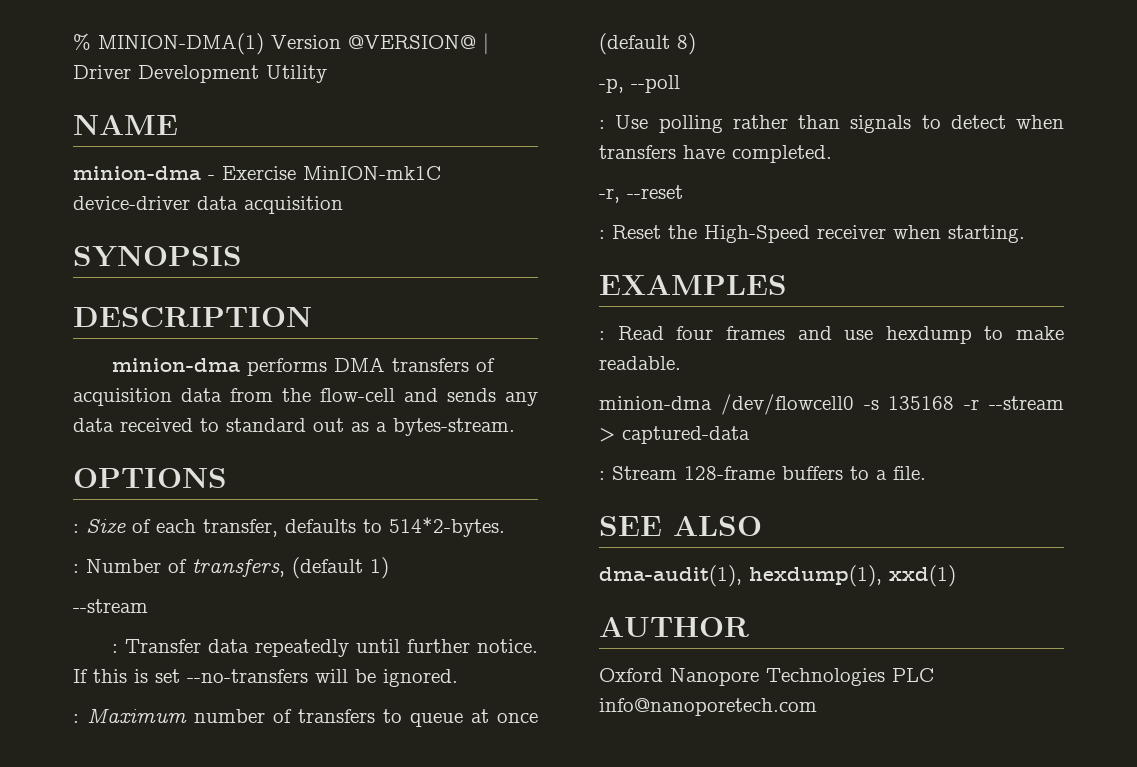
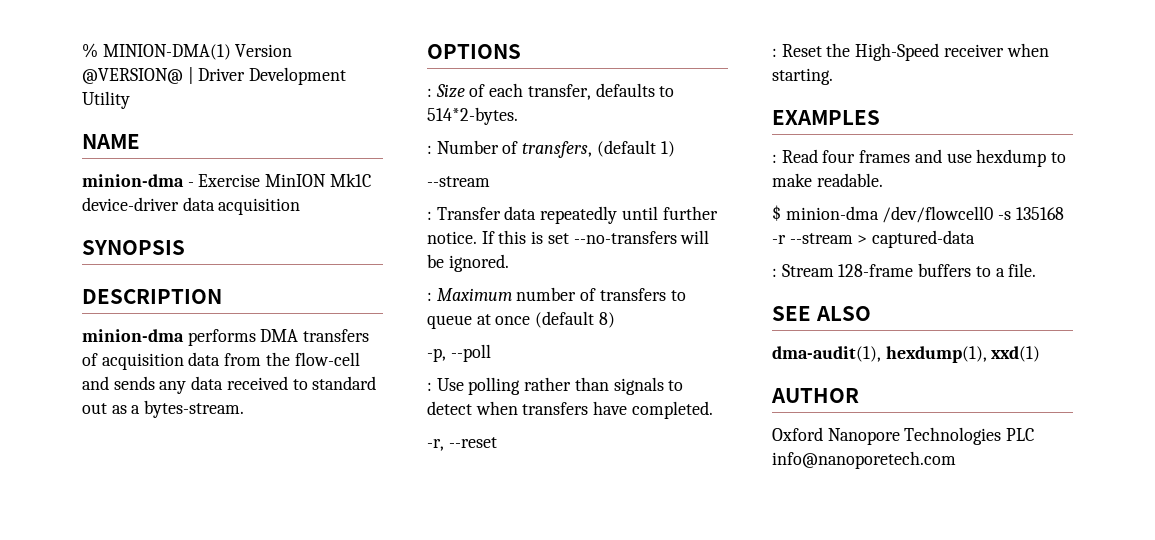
[303,166,441,180] MinION-mk1C -> [265,173,371,187] MinION Mk1C
(681, 363) none -> [772,205,781,221] $

